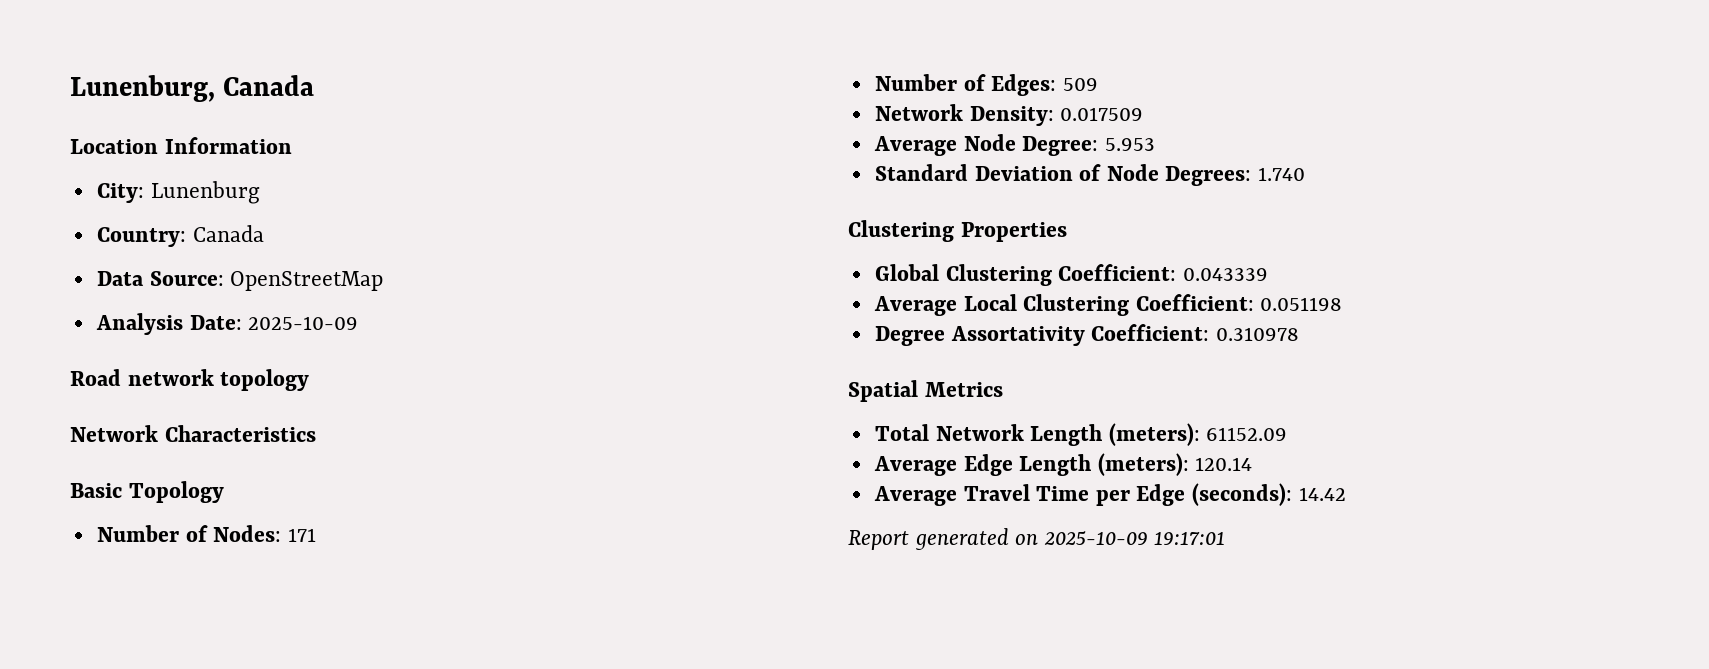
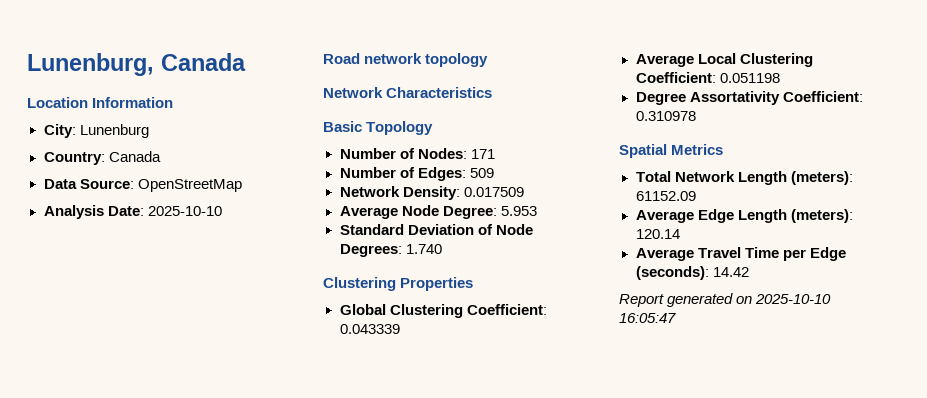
[248,316,359,330] 2025-10-09 -> [147,206,222,216] 2025-10-10
[1043,531,1226,545] 2025-10-09 19:17:01 -> [755,294,832,304] [619,313,676,323] 2025-10-10 16:05:47

